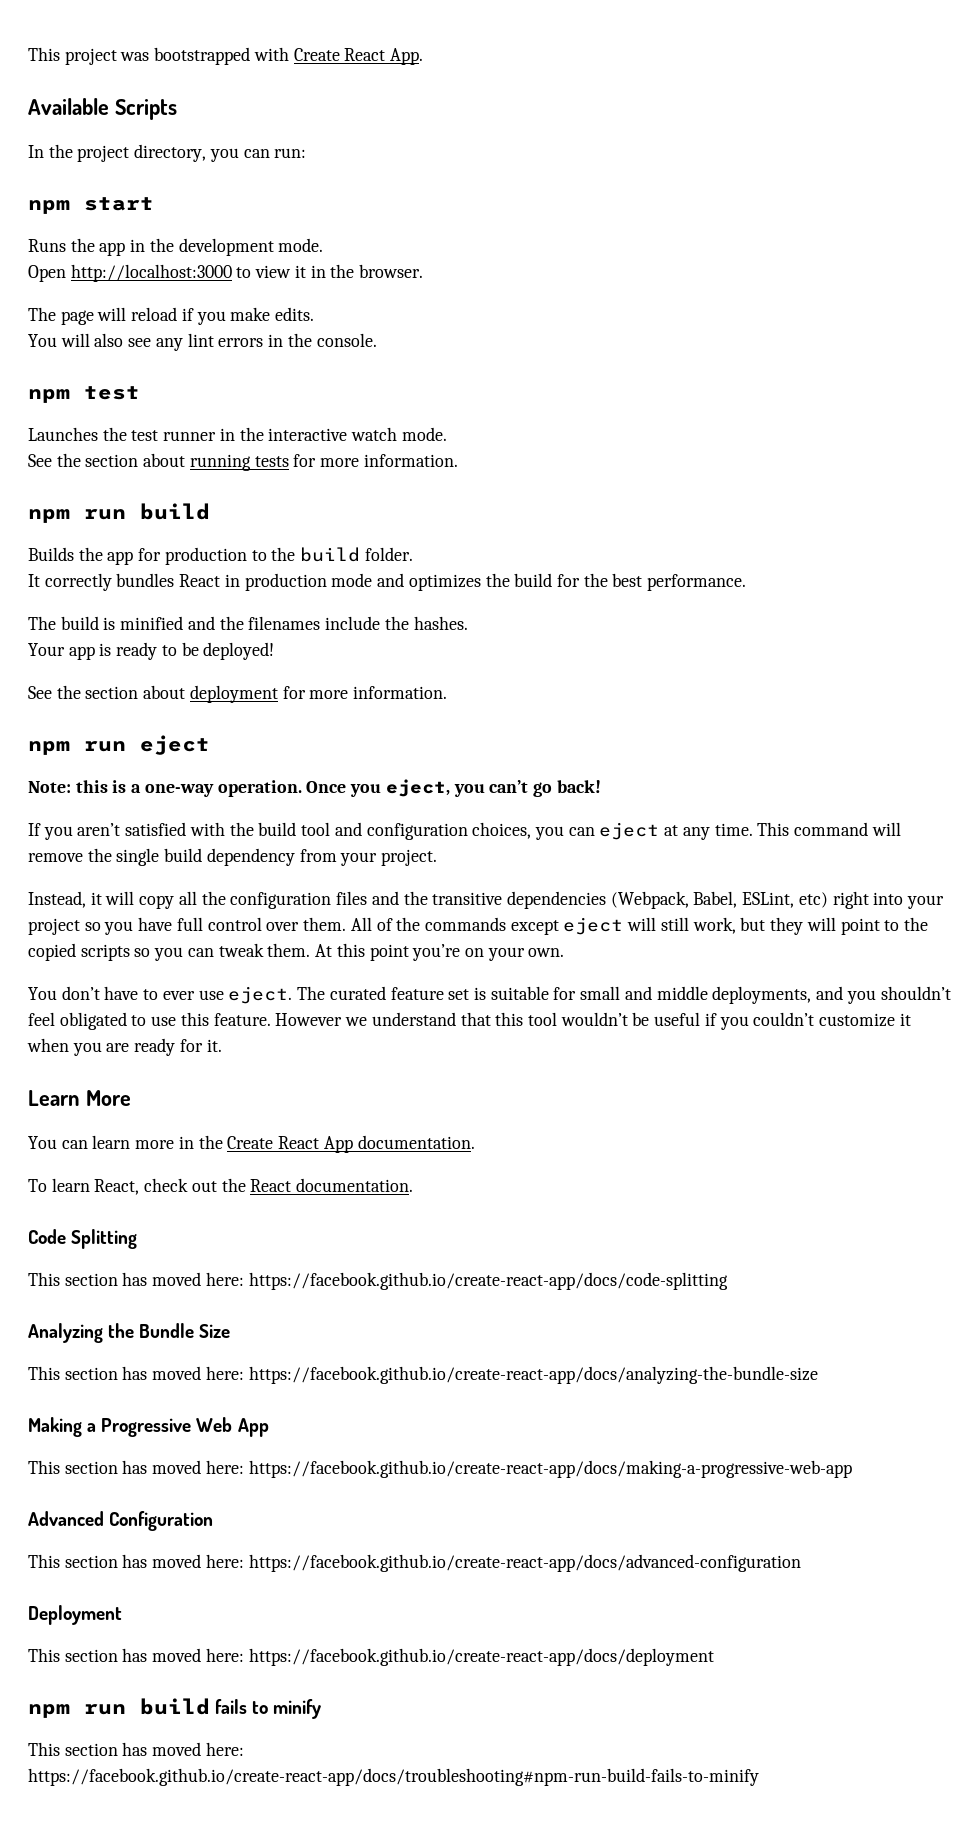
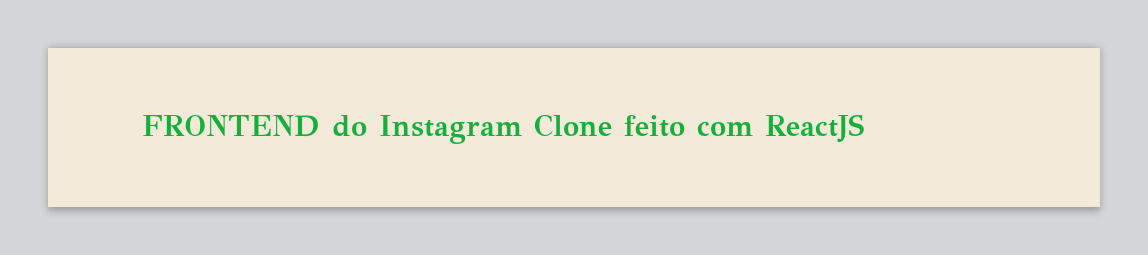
[28,47,424,65] [28,98,177,120] [28,144,307,162] [28,197,154,214] [28,238,324,256] [28,264,424,282] [28,307,315,325] [28,333,377,351] [28,386,140,403] [28,427,447,441] [28,453,458,471] [28,503,210,523] [28,547,413,565] [28,573,747,591] [28,616,468,630] [28,642,275,660] [28,685,448,703] [28,735,210,755] [28,779,601,797] [28,822,901,840] [28,848,438,866] [28,891,945,909] [28,917,928,935] [28,943,565,961] [28,986,951,1004] [28,1012,911,1030] [27,1038,222,1056] [28,1090,131,1106] [28,1135,475,1153] [28,1178,414,1195] [28,1229,138,1249] [28,1272,728,1290] [28,1323,231,1343] [28,1366,818,1384] [28,1417,269,1437] [28,1460,852,1478] [28,1511,214,1531] [28,1554,801,1572] [28,1605,122,1625] [28,1648,714,1666] [28,1698,322,1719] [28,1742,244,1756] [28,1768,759,1786] This project was bootstrapped with Create React App. // Available Scripts // In the project directory, you can run: // npm start // Runs the app in the development mode. // Open http://localhost:3000 to view it in the browser. // The page will reload if you make edits. // You will also see any lint errors in the console. // npm test // Launches the test runner in the interactive watch mode. // See the section about running tests for more information. // npm run build // Builds the app for production to the build folder. // It correctly bundles React in production mode and optimizes the build for the best performance. // The build is minified and the filenames include the hashes. // Your app is ready to be deployed! // See the section about deployment for more information. // npm run eject // Note: this is a one-way operation. Once you eject, you can’t go back! // If you aren’t satisfied with the build tool and configuration choices, you can eject at any time. This command will remove the single build dependency from your project. // Instead, it will copy all the configuration files and the transitive dependencies (Webpack, Babel, ESLint, etc) right into your project so you have full control over them. All of the commands except eject will still work, but they will point to the copied scripts so you can tweak them. At this point you’re on your own. // You don’t have to ever use eject. The curated feature set is suitable for small and middle deployments, and you shouldn’t feel obligated to use this feature. However we understand that this tool wouldn’t be useful if you couldn’t customize it when you are ready for it. // Learn More // You can learn more in the Create React App documentation. // To learn React, check out the React documentation. // Code Splitting // This section has moved here: https://facebook.github.io/create-react-app/docs/code-splitting // Analyzing the Bundle Size // This section has moved here: https://facebook.github.io/create-react-app/docs/analyzing-the-bundle-size // Making a Progressive Web App // This section has moved here: https://facebook.github.io/create-react-app/docs/making-a-progressive-web-app // Advanced Configuration // This section has moved here: https://facebook.github.io/create-react-app/docs/advanced-configuration // Deployment // This section has moved here: https://facebook.github.io/create-react-app/docs/deployment // npm run build fails to minify // This section has moved here: https://facebook.github.io/create-react-app/docs/troubleshooting#npm-run-build-fails-to-minify -> [142,114,864,144] FRONTEND do Instagram Clone feito com ReactJS

